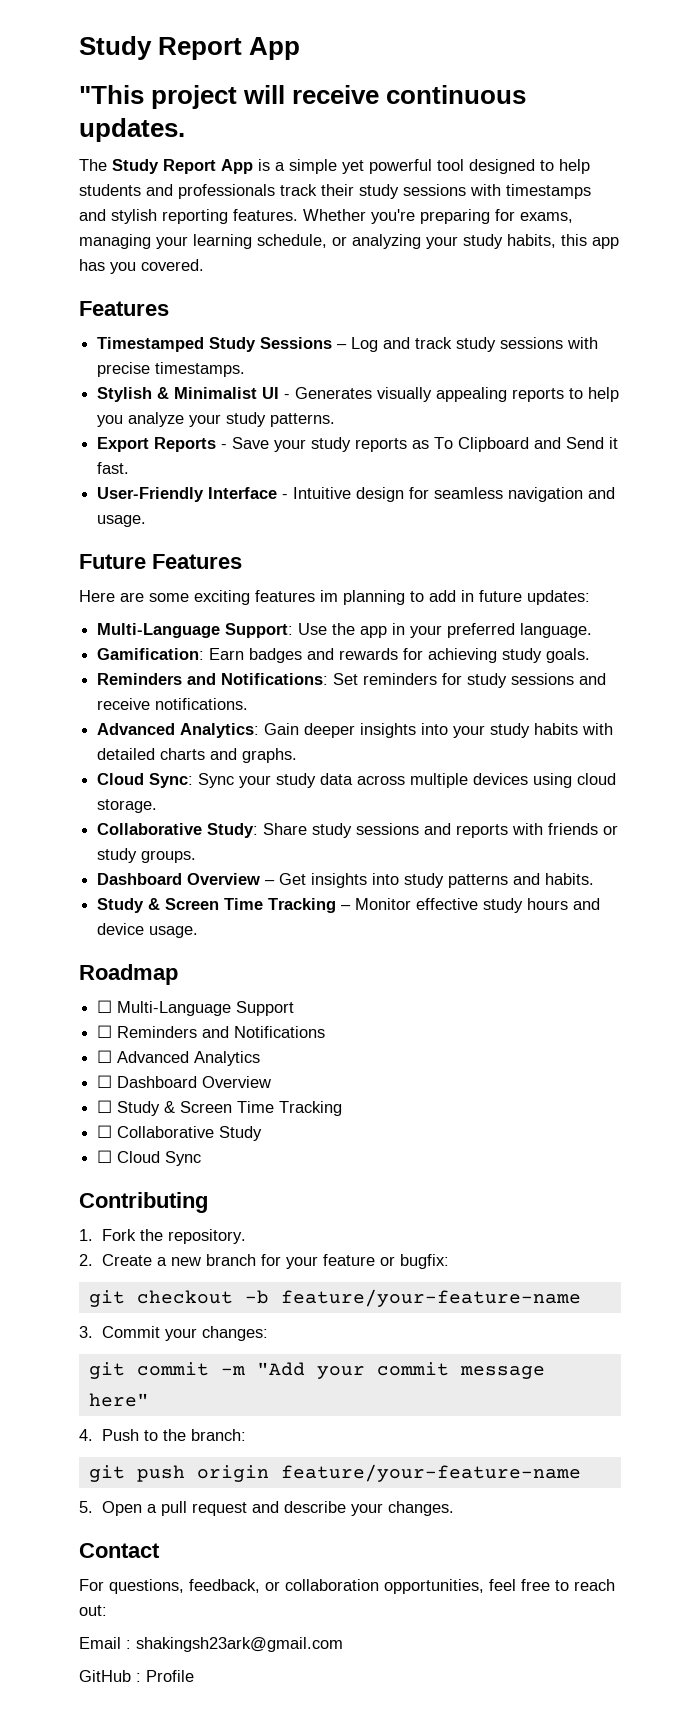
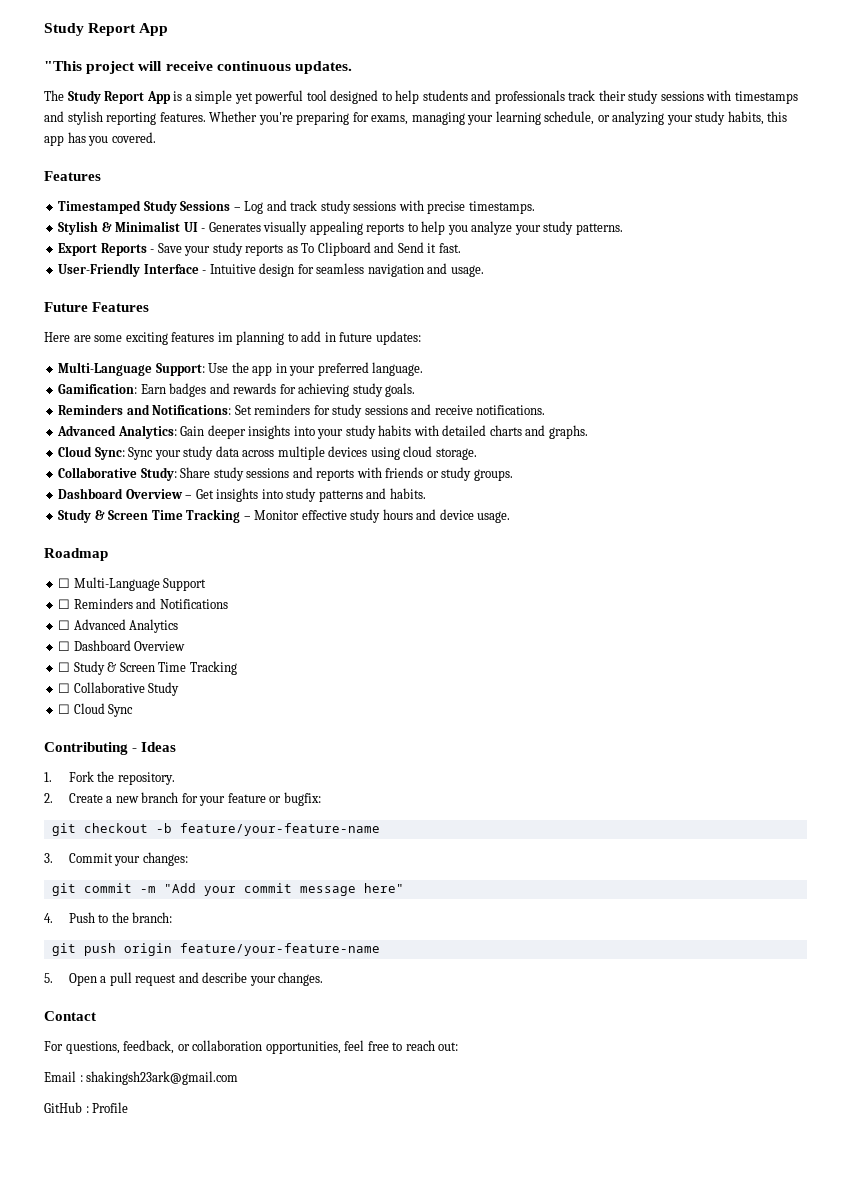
(208, 1202) none -> [132,742,177,752] - Ideas

